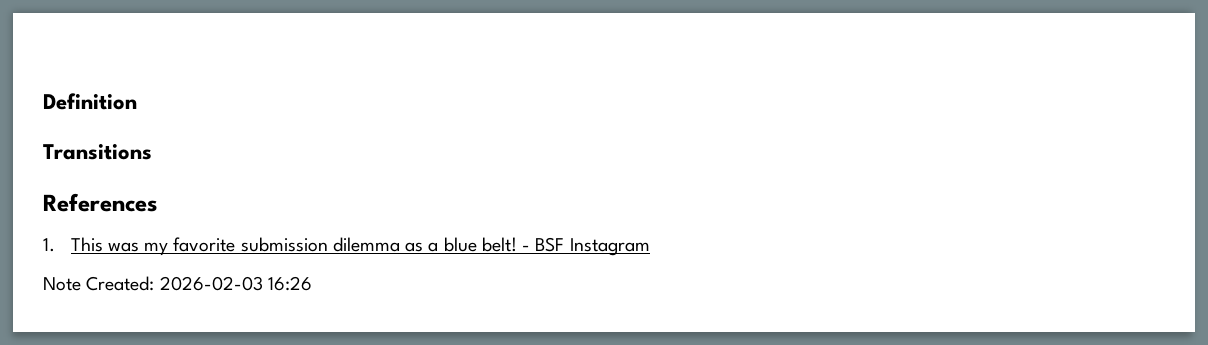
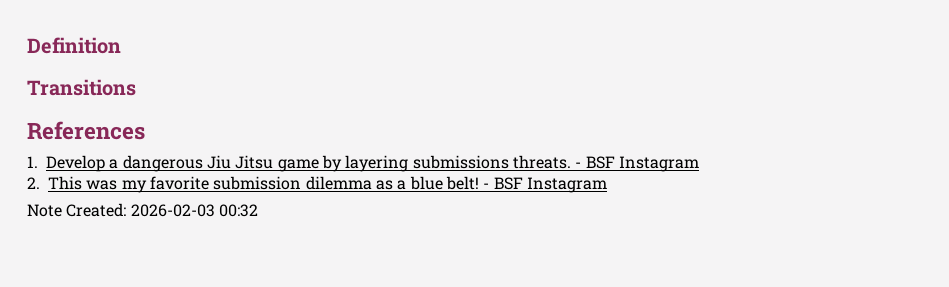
(55, 245) none -> [46,155,699,172] [27,177,40,189] Develop a dangerous Jiu Jitsu game by layering submissions threats. - BSF Instagram // 2.
[267,276,312,291] 16:26 -> [218,204,258,217] 00:32

